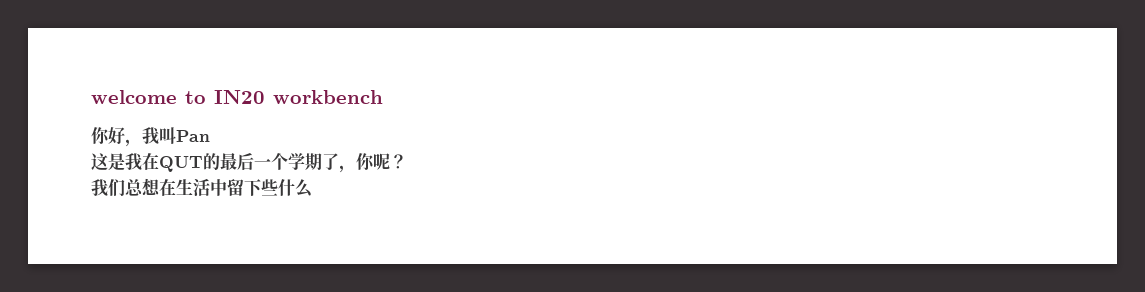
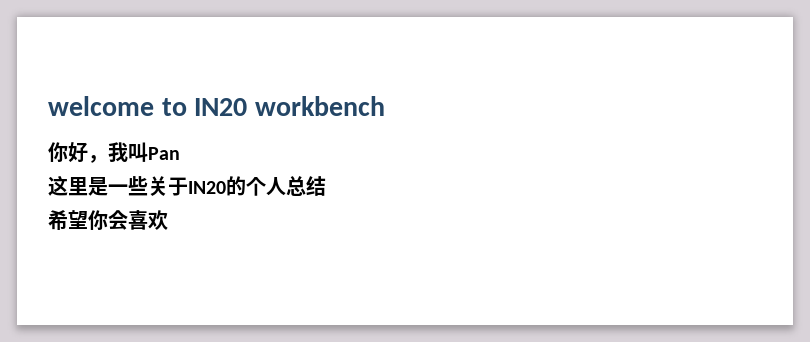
[108,152,407,173] [91,178,313,197] 是我在QUT的最后一个学期了，你呢？ // 我们总想在生活中留下些什么 -> [68,176,326,196] [48,210,168,230] 里是一些关于IN20的个人总结 // 希望你会喜欢

